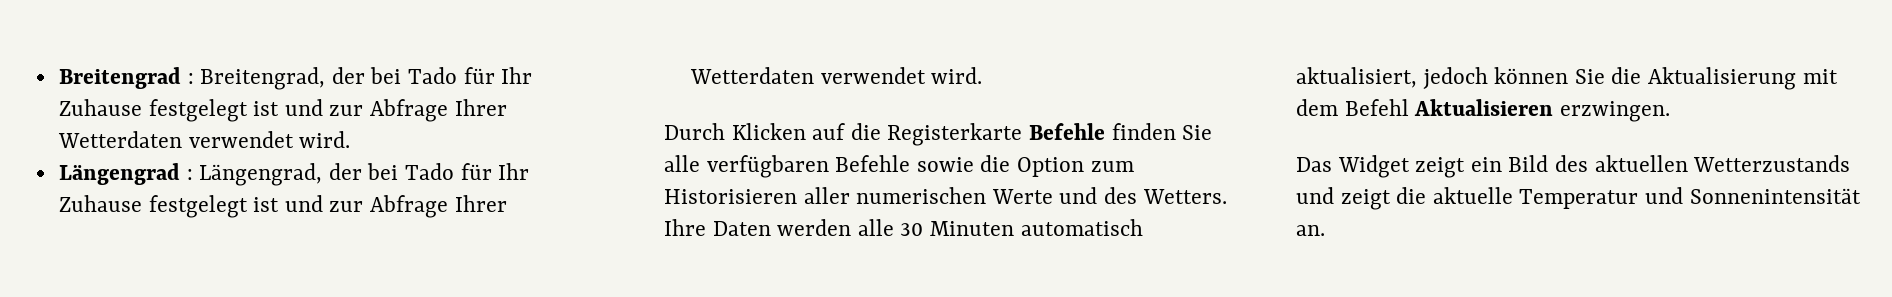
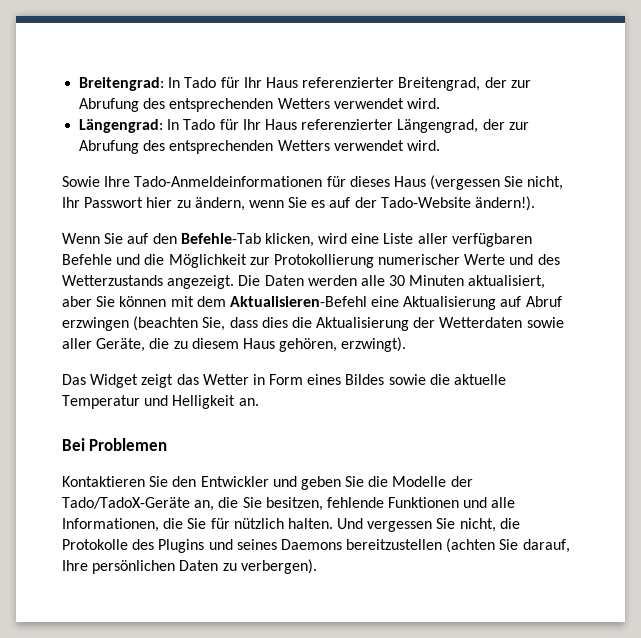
[58,67,533,90] [58,99,507,122] [57,131,351,148] [58,163,530,186] [58,195,507,218] [689,67,983,84] [664,123,1213,146] [664,155,1134,178] [664,187,1227,204] [664,219,706,236] Breitengrad : Breitengrad, der bei Tado für Ihr Zuhause festgelegt ist und zur Abfrage Ihrer Wetterdaten verwendet wird. // Längengrad : Längengrad, der bei Tado für Ihr Zuhause festgelegt ist und zur Abfrage Ihrer Wetterdaten verwendet wird. // Durch Klicken auf die Registerkarte Befehle finden Sie alle verfügbaren Befehle sowie die Option zum Historisieren aller numerischen Werte und des Wetters. Ihre -> [79,77,531,91] [79,98,440,112] [79,119,529,133] [79,140,440,154] [62,175,564,190] [62,196,536,211] [62,233,532,247] [62,254,560,268] [62,275,261,289] Breitengrad: In Tado für Ihr Haus referenzierter Breitengrad, der zur Abrufung des entsprechenden Wetters verwendet wird. // Längengrad: In Tado für Ihr Haus referenzierter Längengrad, der zur Abrufung des entsprechenden Wetters verwendet wird. // Sowie Ihre Tado-Anmeldeinformationen für dieses Haus (vergessen Sie nicht, Ihr Passwort hier zu ändern, wenn Sie es auf der Tado-Website ändern!). // Wenn Sie auf den Befehle-Tab klicken, wird eine Liste aller verfügbaren Befehle und die Möglichkeit zur Protokollierung numerischer Werte und des Wetterzustands angezeigt. Die
[1020,219,1143,236] [1296,67,1838,90] [1296,99,1670,122] [1296,155,1851,178] [1296,187,1391,210] automatisch aktualisiert, jedoch können Sie die Aktualisierung mit dem Befehl Aktualisieren erzwingen. // Das Widget zeigt ein Bild des aktuellen Wetterzustands und zeigt -> [468,275,546,289] [62,296,562,310] [62,316,564,331] [62,337,407,352] [62,374,426,388] aktualisiert, aber Sie können mit dem Aktualisieren-Befehl eine Aktualisierung auf Abruf erzwingen (beachten Sie, dass dies die Aktualisierung der Wetterdaten sowie aller Geräte, die zu diesem Haus gehören, erzwingt). // Das Widget zeigt das Wetter in Form eines Bildes sowie
[1689,188,1861,204] Sonnenintensität -> [172,395,236,409] Helligkeit
(1325, 230) none -> [62,438,168,451] [62,476,473,490] [62,497,516,511] [62,518,520,532] [62,538,570,553] [62,559,317,574] // Bei Problemen // Kontaktieren Sie den Entwickler und geben Sie die Modelle der Tado/TadoX-Geräte an, die Sie besitzen, fehlende Funktionen und alle Informationen, die Sie für nützlich halten. Und vergessen Sie nicht, die Protokolle des Plugins und seines Daemons bereitzustellen (achten Sie darauf, Ihre persönlichen Daten zu verbergen).

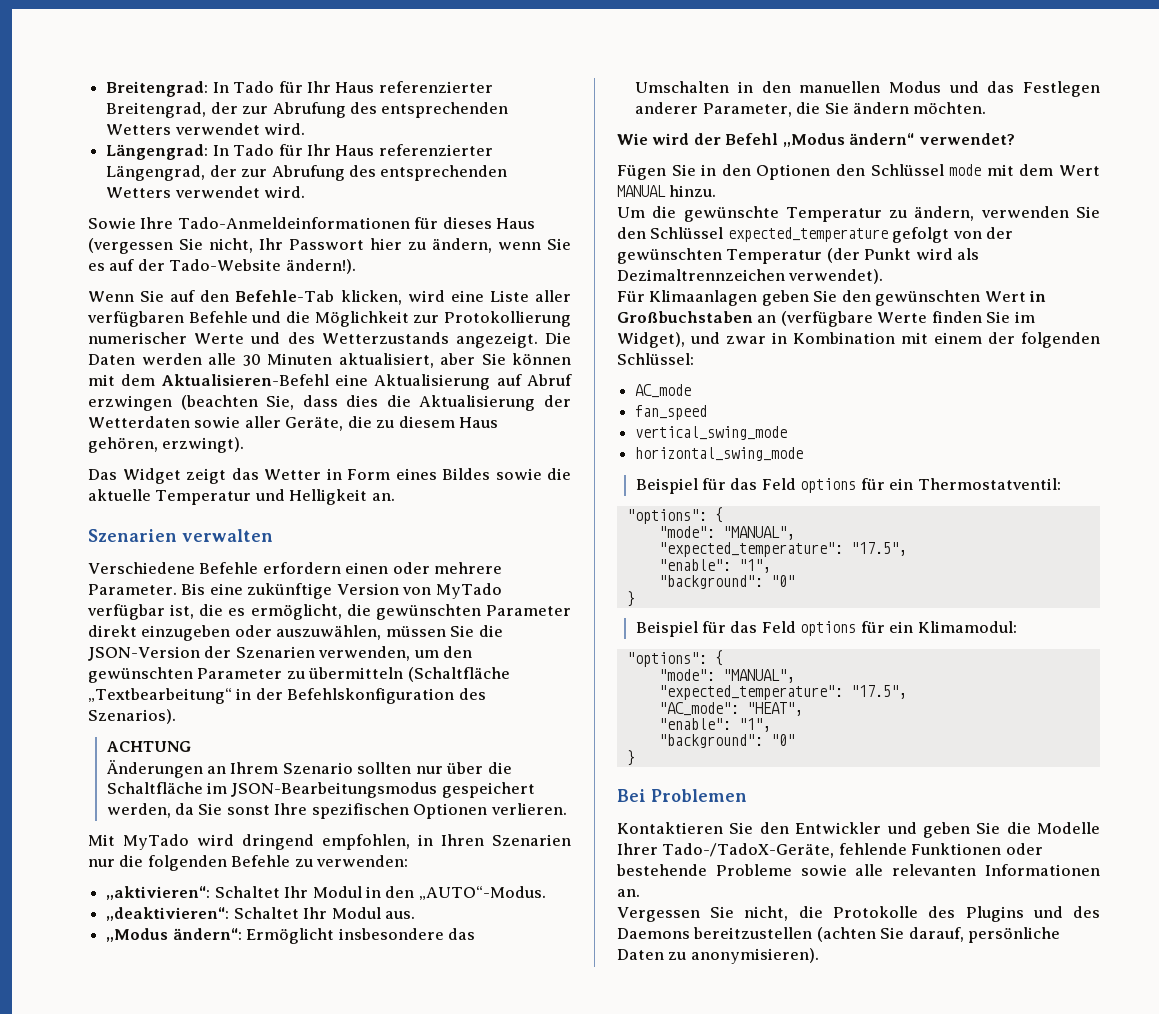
(259, 402) none -> [88,529,273,542] [88,562,503,574] [88,583,502,599] [87,604,571,620] [88,625,503,641] [88,646,473,661] [88,667,510,683] [88,688,486,704] [88,709,176,724] [106,741,191,752] [105,759,512,778] [106,782,535,798] [106,803,567,819] [88,834,571,850] [88,855,409,871] [106,886,546,900] [106,907,415,921] [106,928,475,944] [635,81,1100,97] [635,102,987,117] [617,133,1015,147] [617,164,1100,180] [617,185,717,197] [617,206,1100,222] [617,227,1014,243] [617,248,980,264] [617,269,884,284] [617,290,1047,306] [617,311,1035,327] [617,332,1100,348] [617,353,694,365] [635,384,692,398] [635,405,708,420] [635,426,788,440] [635,447,804,461] [635,478,1061,494] [626,507,723,524] [658,526,795,540] [658,542,907,557] [658,559,771,573] [658,575,795,589] [626,591,635,607] [635,621,1017,637] [626,650,723,667] [658,669,795,683] [658,685,907,700] [658,702,803,716] [658,718,771,732] [658,734,795,748] [626,750,635,766] // Szenarien verwalten // Verschiedene Befehle erfordern einen oder mehrere Parameter. Bis eine zukünftige Version von MyTado verfügbar ist, die es ermöglicht, die gewünschten Parameter direkt einzugeben oder auszuwählen, müssen Sie die JSON-Version der Szenarien verwenden, um den gewünschten Parameter zu übermitteln (Schaltfläche „Textbearbeitung“ in der Befehlskonfiguration des Szenarios). // ACHTUNG // Änderungen an Ihrem Szenario sollten nur über die Schaltfläche im JSON-Bearbeitungsmodus gespeichert werden, da Sie sonst Ihre spezifischen Optionen verlieren. // Mit MyTado wird dringend empfohlen, in Ihren Szenarien nur die folgenden Befehle zu verwenden: // „aktivieren“: Schaltet Ihr Modul in den „AUTO“-Modus. // „deaktivieren“: Schaltet Ihr Modul aus. // „Modus ändern“: Ermöglicht insbesondere das Umschalten in den manuellen Modus und das Festlegen anderer Parameter, die Sie ändern möchten. // Wie wird der Befehl „Modus ändern“ verwendet? // Fügen Sie in den Optionen den Schlüssel mode mit dem Wert MANUAL hinzu. // Um die gewünschte Temperatur zu ändern, verwenden Sie den Schlüssel expected_temperature gefolgt von der gewünschten Temperatur (der Punkt wird als Dezimaltrennzeichen verwendet). // Für Klimaanlagen geben Sie den gewünschten Wert in Großbuchstaben an (verfügbare Werte finden Sie im Widget), und zwar in Kombination mit einem der folgenden Schlüssel: // AC_mode // fan_speed // vertical_swing_mode // horizontal_swing_mode // Beispiel für das Feld options für ein Thermostatventil: // "options": { // "mode": "MANUAL", // "expected_temperature": "17.5", // "enable": "1", // "background": "0" // } // Beispiel für das Feld options für ein Klimamodul: // "options": { // "mode": "MANUAL", // "expected_temperature": "17.5", // "AC_mode": "HEAT", // "enable": "1", // "background": "0" // }
[450,476,473,487] [62,497,516,511] [62,518,433,532] der Tado/TadoX-Geräte an, die Sie besitzen, fehlende Funktionen und alle Informationen, die Sie für nützlich halten. Und vergessen -> [617,843,1043,858] [616,864,1100,876] [617,889,640,897] [617,907,700,922] Ihrer Tado-/TadoX-Geräte, fehlende Funktionen oder bestehende Probleme sowie alle relevanten Informationen an. // Vergessen
[236,539,277,550] seines -> [1073,906,1100,918] des
[62,560,176,574] Ihre persönlichen -> [968,927,1061,943] persönliche
[240,559,317,574] verbergen). -> [690,948,819,964] anonymisieren).

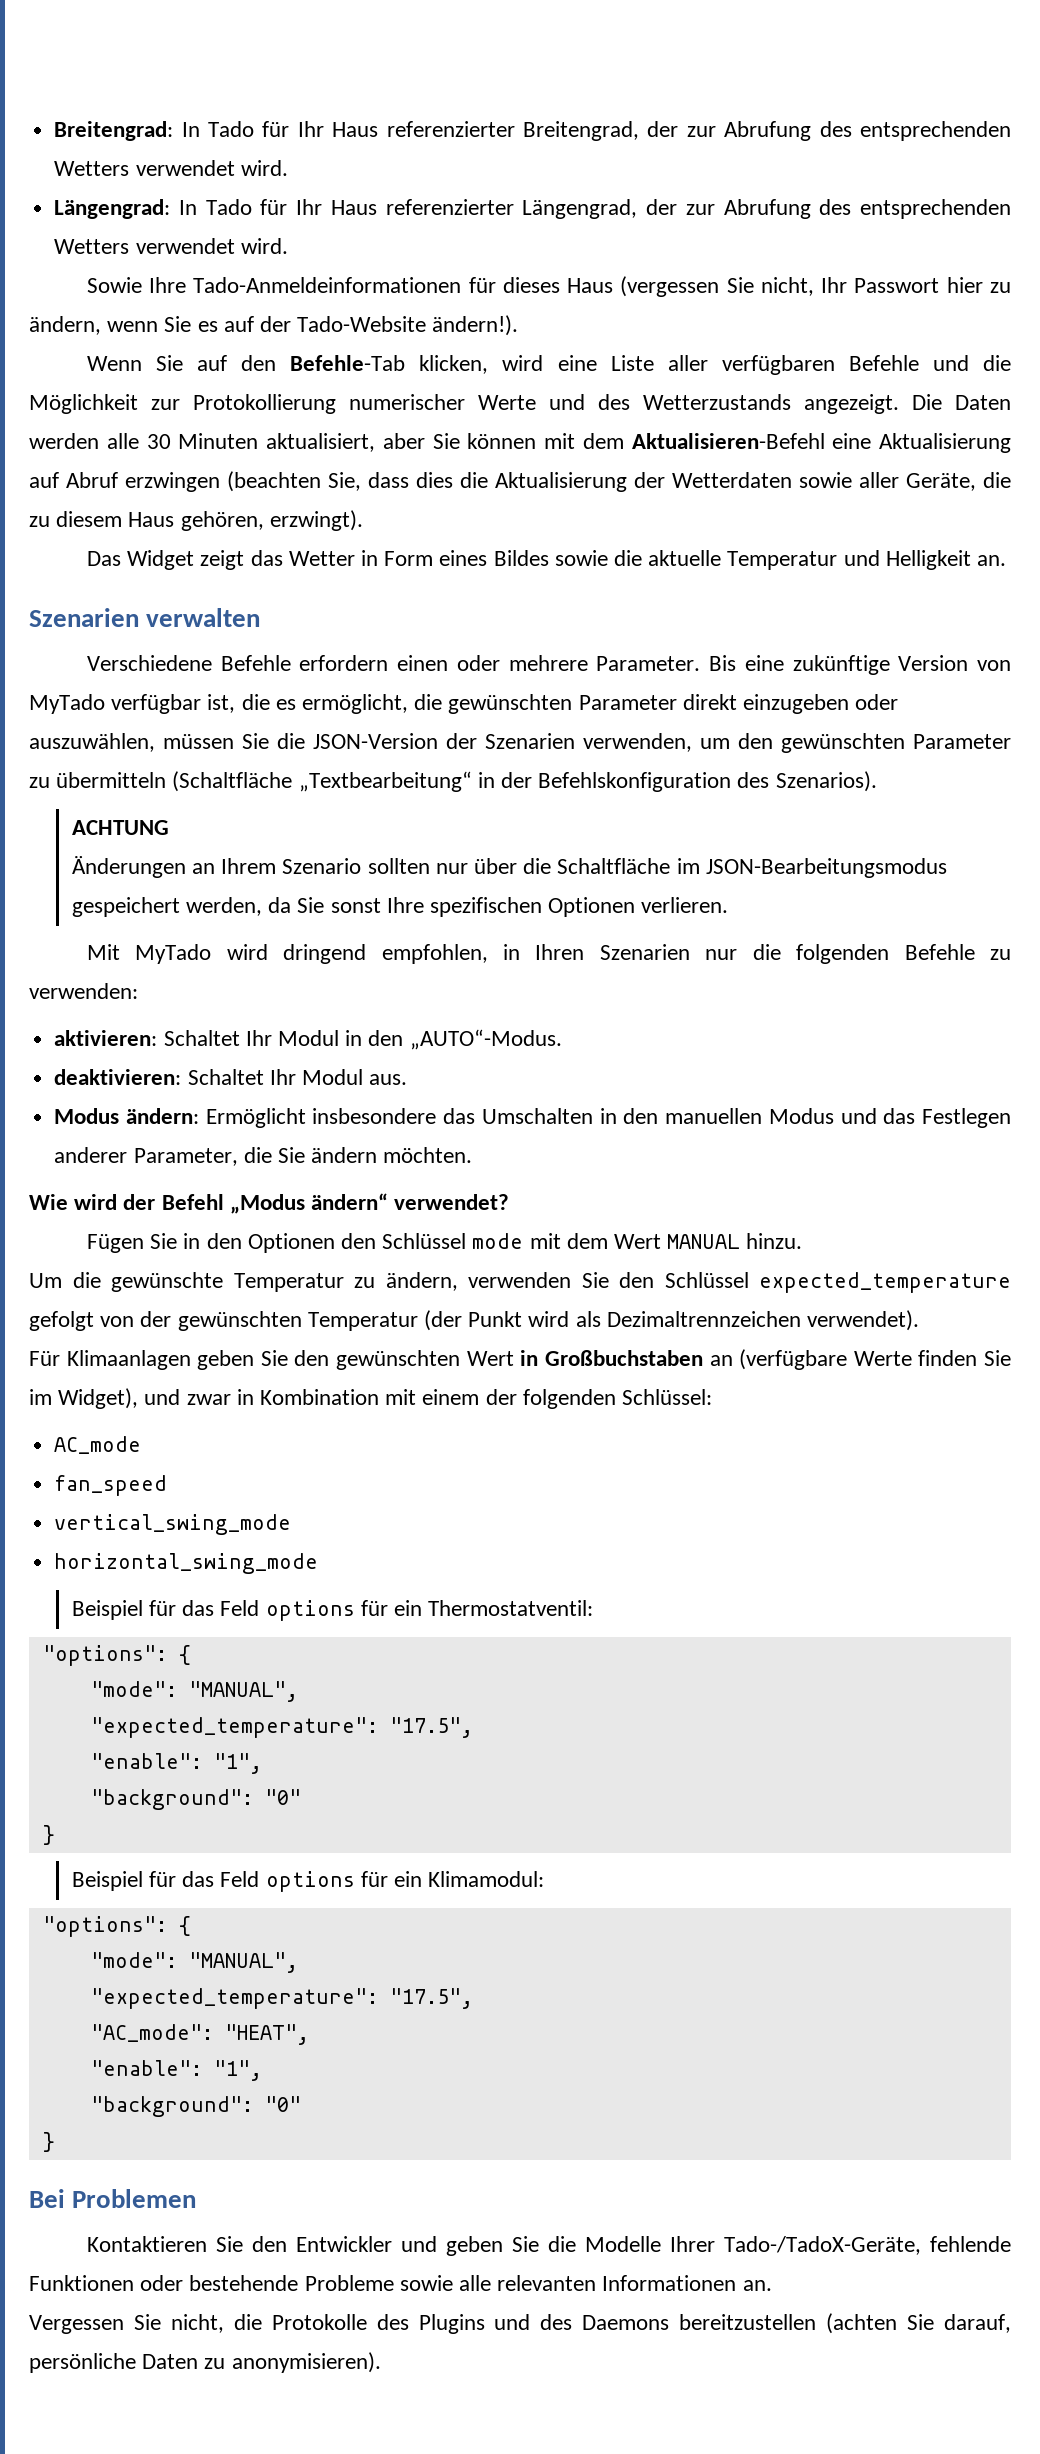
[106,886,211,900] „aktivieren“: -> [54,1030,158,1046] aktivieren:
[106,907,230,921] „deaktivieren“: -> [54,1069,182,1085] deaktivieren:
[106,928,242,942] „Modus ändern“: -> [54,1108,200,1124] Modus ändern:

